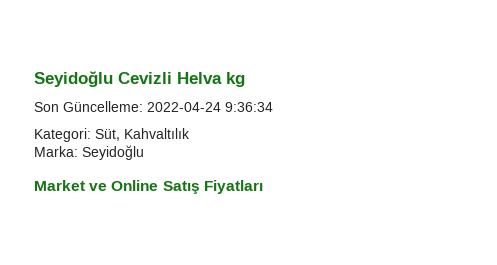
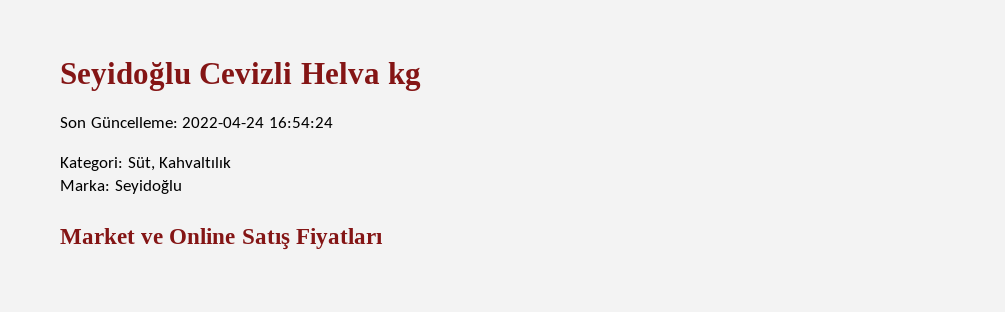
[225,102,273,112] 9:36:34 -> [268,117,333,128] 16:54:24

